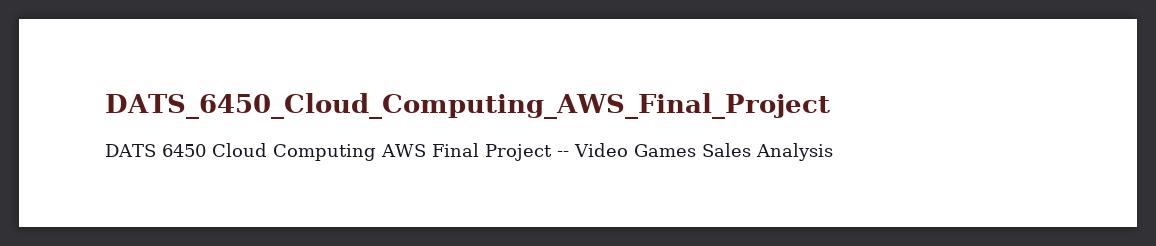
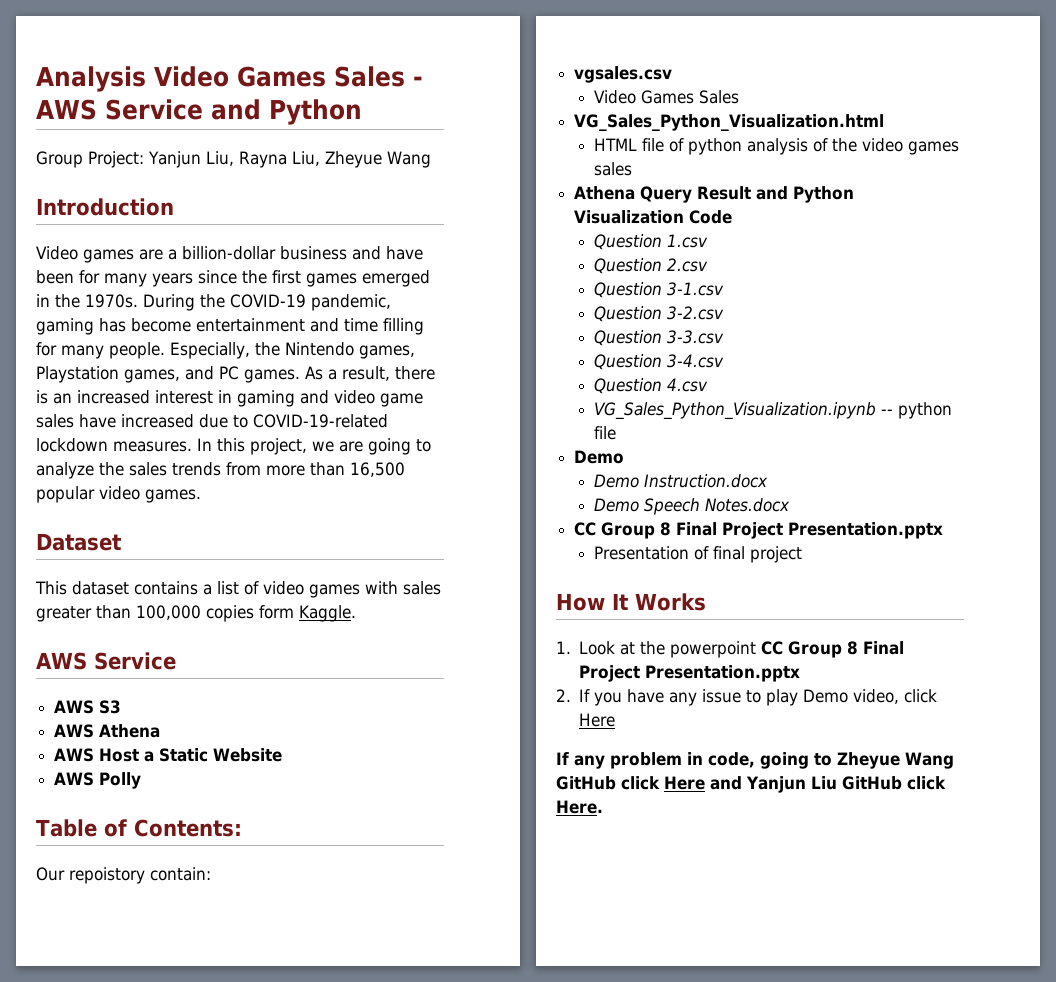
[105,93,830,119] [105,143,833,161] DATS_6450_Cloud_Computing_AWS_Final_Project // DATS 6450 Cloud Computing AWS Final Project -- Video Games Sales Analysis -> [36,66,423,92] [36,99,362,125] [36,151,431,168] [36,198,174,216] [36,246,423,263] [36,270,430,287] [36,294,391,311] [36,318,424,335] [36,342,415,359] [36,366,435,383] [36,390,423,407] [36,414,388,428] [36,438,431,455] [36,462,405,479] [36,486,201,503] [36,533,122,551] [35,581,441,598] [36,605,356,622] [36,652,176,670] [54,700,122,714] [54,724,161,738] [54,748,283,762] [54,772,142,789] [36,819,242,837] [36,867,211,884] [574,66,673,83] [594,90,740,104] [574,114,885,132] [594,138,960,155] [594,162,633,176] [574,186,855,203] [574,210,733,224] [594,234,709,250] [594,258,709,274] [594,282,725,298] [594,306,725,322] [594,330,725,346] [594,354,725,370] [594,378,709,394] [594,402,953,420] [594,426,617,440] [574,450,625,464] [594,474,769,488] [594,498,791,515] [574,522,944,539] [594,546,803,563] [556,593,706,611] [556,641,905,658] [579,665,801,682] [556,689,938,706] [579,713,616,727] [556,752,954,769] [556,776,946,793] [556,800,603,814] Analysis Video Games Sales - AWS Service and Python // Group Project: Yanjun Liu, Rayna Liu, Zheyue Wang // Introduction // Video games are a billion-dollar business and have been for many years since the first games emerged in the 1970s. During the COVID-19 pandemic, gaming has become entertainment and time filling for many people. Especially, the Nintendo games, Playstation games, and PC games. As a result, there is an increased interest in gaming and video game sales have increased due to COVID-19-related lockdown measures. In this project, we are going to analyze the sales trends from more than 16,500 popular video games. // Dataset // This dataset contains a list of video games with sales greater than 100,000 copies form Kaggle. // AWS Service // AWS S3 // AWS Athena // AWS Host a Static Website // AWS Polly // Table of Contents: // Our repoistory contain: // vgsales.csv // Video Games Sales // VG_Sales_Python_Visualization.html // HTML file of python analysis of the video games sales // Athena Query Result and Python Visualization Code // Question 1.csv // Question 2.csv // Question 3-1.csv // Question 3-2.csv // Question 3-3.csv // Question 3-4.csv // Question 4.csv // VG_Sales_Python_Visualization.ipynb -- python file // Demo // Demo Instruction.docx // Demo Speech Notes.docx // CC Group 8 Final Project Presentation.pptx // Presentation of final project // How It Works // 1. Look at the powerpoint CC Group 8 Final Project Presentation.pptx // 2. If you have any issue to play Demo video, click Here // If any problem in code, going to Zheyue Wang GitHub click Here and Yanjun Liu GitHub click Here.

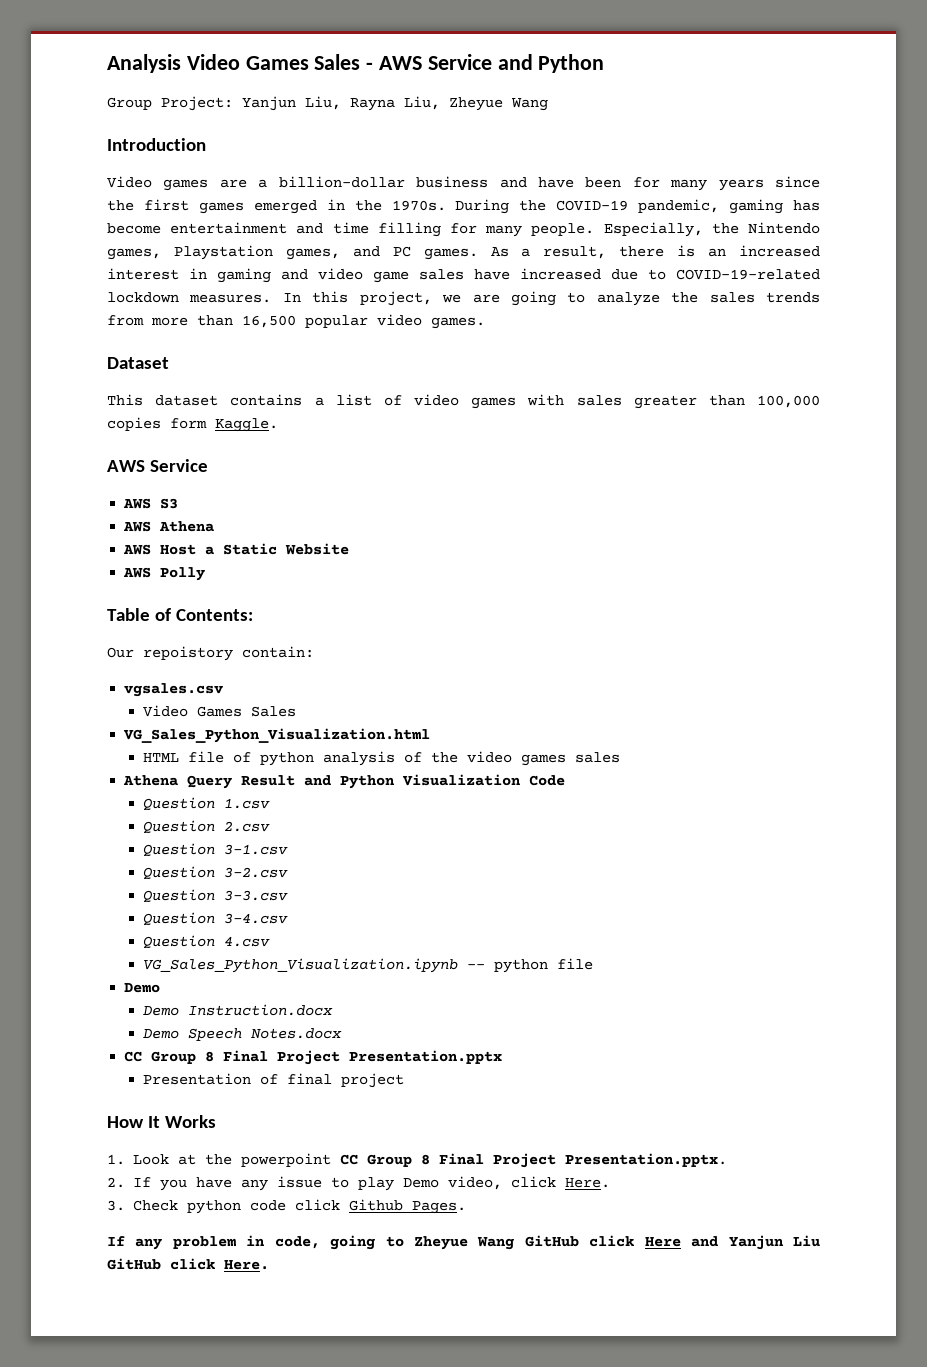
[645,665,801,682] Presentation.pptx -> [564,1153,727,1167] Presentation.pptx.
[579,713,616,727] Here -> [564,1178,610,1188] [107,1199,466,1214] Here. // 3. Check python code click Github Pages.

